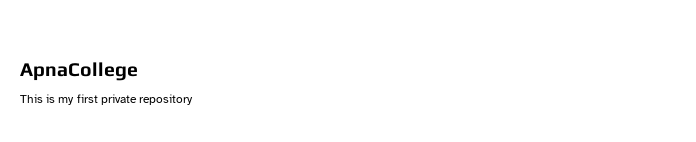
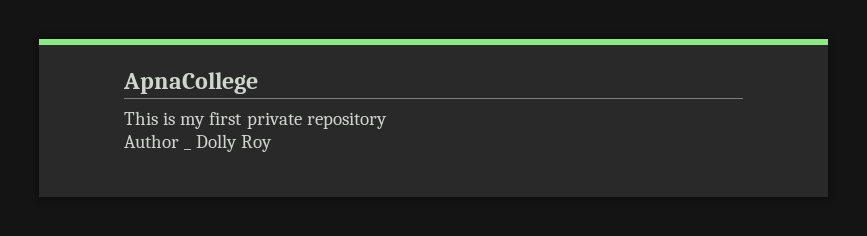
(194, 99) none -> [124,134,179,148] [184,134,273,152] // Author _ Dolly Roy

